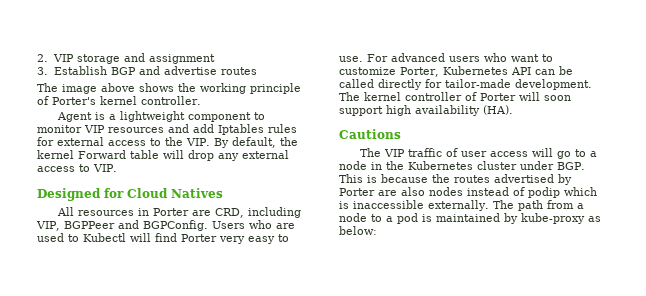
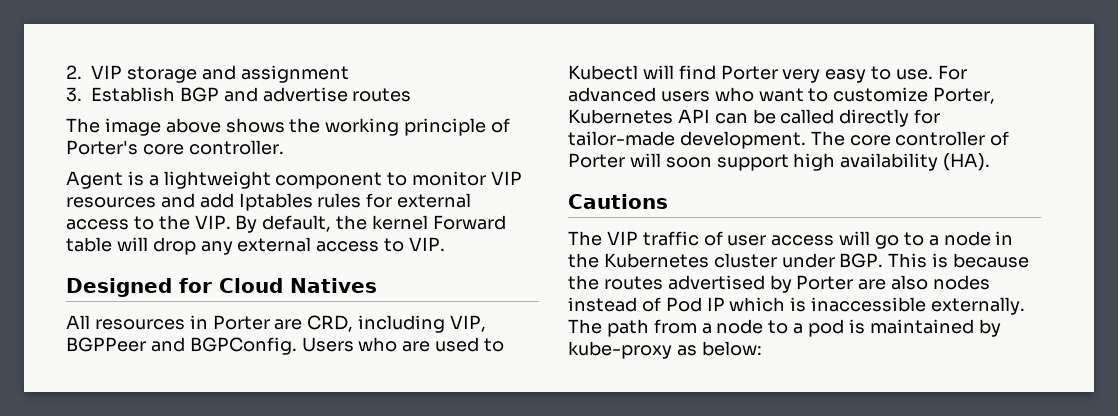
[100,96,137,105] kernel -> [142,144,184,155] core
[364,92,401,101] kernel -> [849,135,891,146] core
[528,187,560,198] podip -> [665,297,725,312] Pod IP

